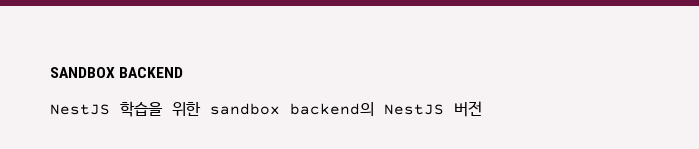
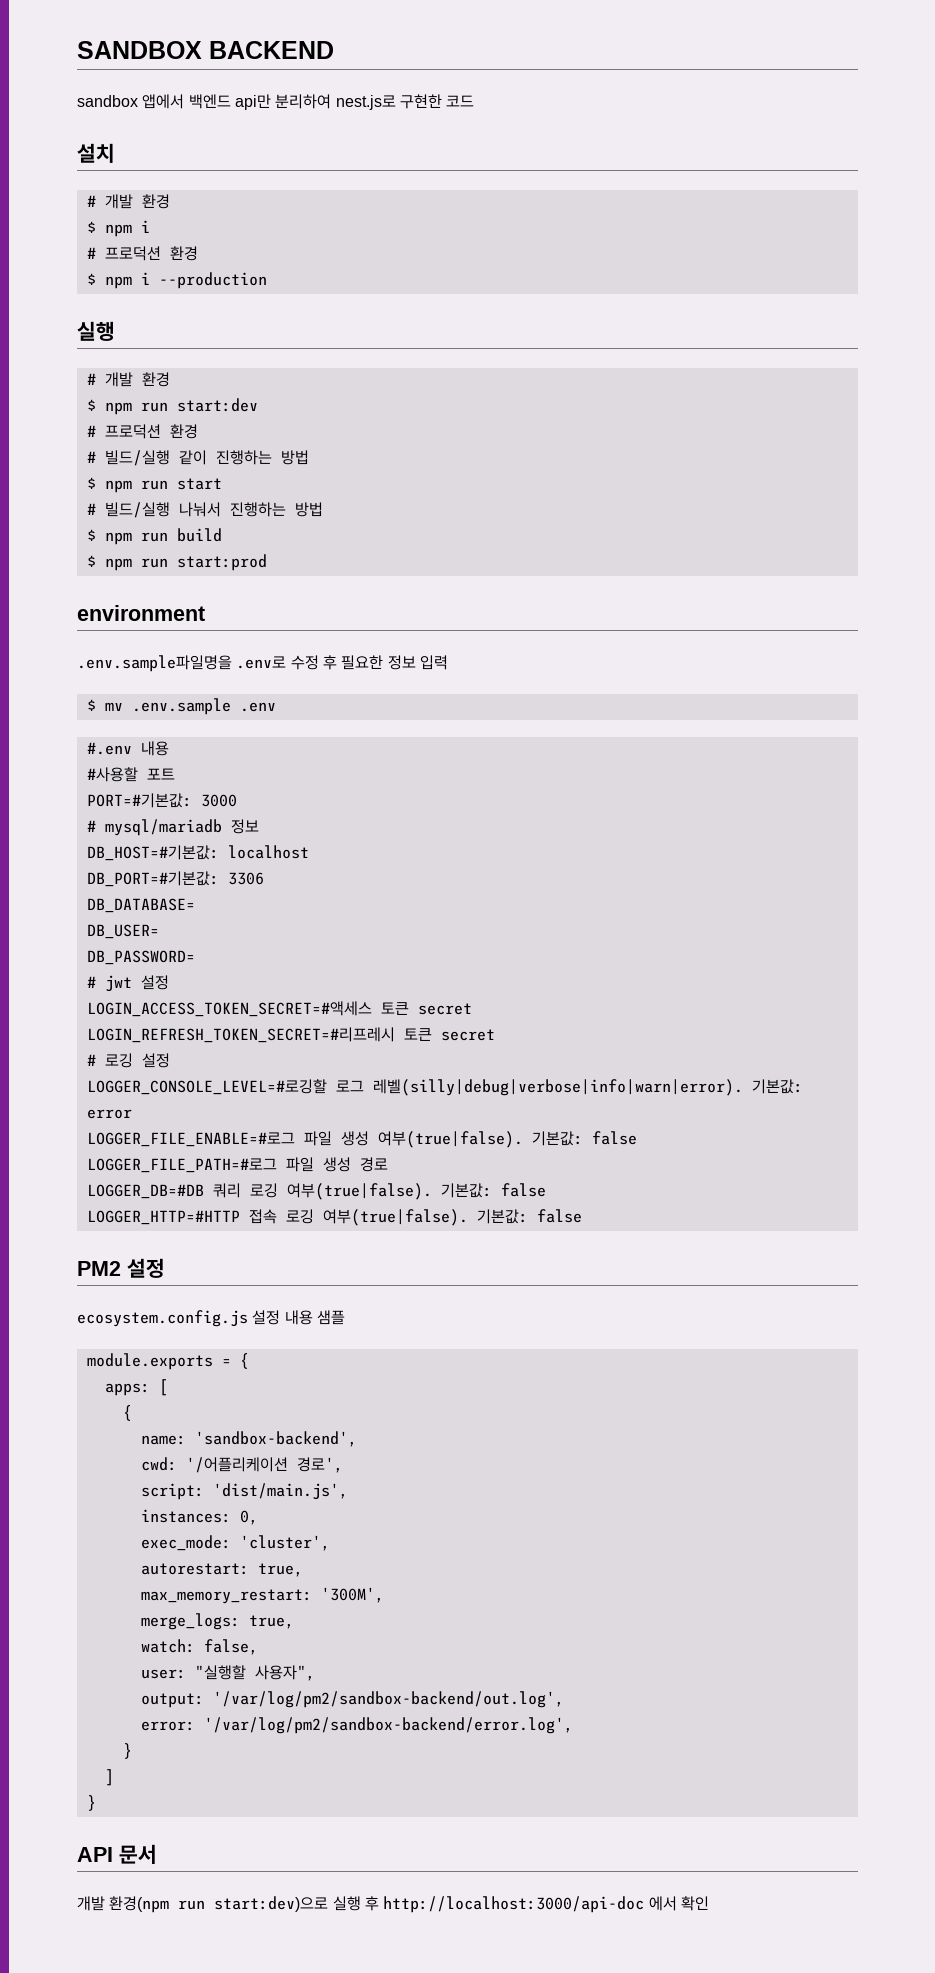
[50,101,482,117] NestJS 학습을 위한 sandbox backend의 NestJS 버전 -> [77,94,475,110] [77,143,115,163] [86,194,170,209] [86,220,150,237] [86,246,198,261] [86,272,267,289] [77,321,115,341] [86,372,170,387] [86,398,258,415] [86,424,198,439] [86,450,309,466] [86,477,222,493] [86,502,323,518] [86,528,222,545] [86,554,267,571] [77,605,205,621] [77,655,448,672] [86,698,276,715] [86,741,169,756] [86,767,175,782] [86,793,237,808] [86,819,259,836] [86,845,309,861] [86,871,264,887] [86,898,195,913] [86,924,159,939] [86,950,195,965] [86,975,169,992] [86,1001,472,1017] [86,1027,495,1043] [86,1053,170,1068] [86,1079,803,1096] [86,1109,132,1119] [86,1131,637,1148] [86,1157,388,1173] [86,1183,546,1200] [86,1209,582,1226] [77,1258,165,1278] [77,1310,345,1327] [86,1353,249,1370] [104,1379,168,1396] [122,1405,132,1421] [140,1431,357,1447] [140,1457,343,1473] [140,1483,348,1500] [140,1509,258,1525] [140,1535,330,1551] [140,1563,303,1577] [140,1587,384,1604] [140,1613,294,1630] [140,1639,258,1655] [140,1665,315,1681] [140,1691,564,1708] [140,1717,573,1734] [122,1743,132,1759] [104,1769,114,1786] [86,1795,96,1811] [77,1844,157,1864] [77,1896,709,1913] sandbox 앱에서 백엔드 api만 분리하여 nest.js로 구현한 코드 // 설치 // # 개발 환경 // $ npm i // # 프로덕션 환경 // $ npm i --production // 실행 // # 개발 환경 // $ npm run start:dev // # 프로덕션 환경 // # 빌드/실행 같이 진행하는 방법 // $ npm run start // # 빌드/실행 나눠서 진행하는 방법 // $ npm run build // $ npm run start:prod // environment // .env.sample파일명을 .env로 수정 후 필요한 정보 입력 // $ mv .env.sample .env // #.env 내용 // #사용할 포트 // PORT=#기본값: 3000 // # mysql/mariadb 정보 // DB_HOST=#기본값: localhost // DB_PORT=#기본값: 3306 // DB_DATABASE= // DB_USER= // DB_PASSWORD= // # jwt 설정 // LOGIN_ACCESS_TOKEN_SECRET=#액세스 토큰 secret // LOGIN_REFRESH_TOKEN_SECRET=#리프레시 토큰 secret // # 로깅 설정 // LOGGER_CONSOLE_LEVEL=#로깅할 로그 레벨(silly|debug|verbose|info|warn|error). 기본값: error // LOGGER_FILE_ENABLE=#로그 파일 생성 여부(true|false). 기본값: false // LOGGER_FILE_PATH=#로그 파일 생성 경로 // LOGGER_DB=#DB 쿼리 로깅 여부(true|false). 기본값: false // LOGGER_HTTP=#HTTP 접속 로깅 여부(true|false). 기본값: false // PM2 설정 // ecosystem.config.js 설정 내용 샘플 // module.exports = { // apps: [ // { // name: 'sandbox-backend', // cwd: '/어플리케이션 경로', // script: 'dist/main.js', // instances: 0, // exec_mode: 'cluster', // autorestart: true, // max_memory_restart: '300M', // merge_logs: true, // watch: false, // user: "실행할 사용자", // output: '/var/log/pm2/sandbox-backend/out.log', // error: '/var/log/pm2/sandbox-backend/error.log', // } // ] // } // API 문서 // 개발 환경(npm run start:dev)으로 실행 후 http://localhost:3000/api-doc 에서 확인

